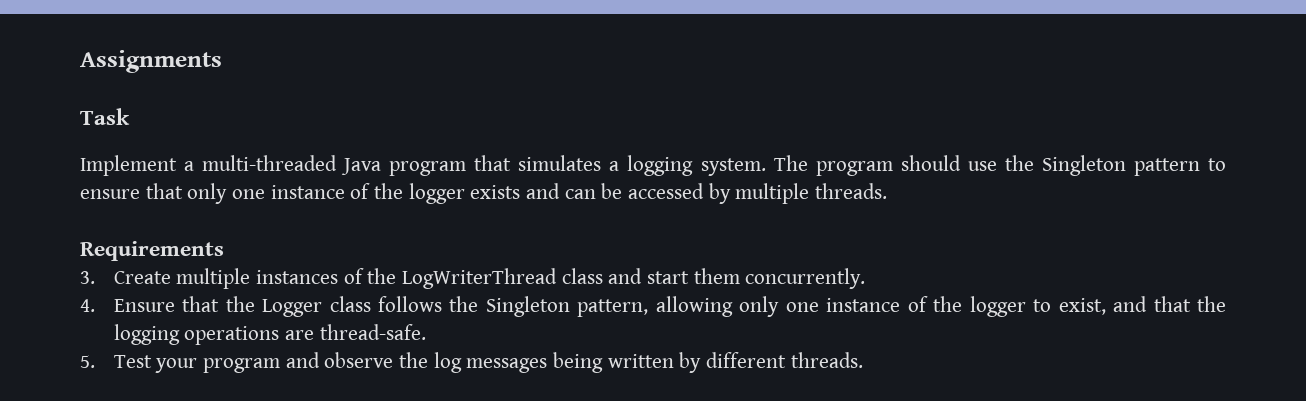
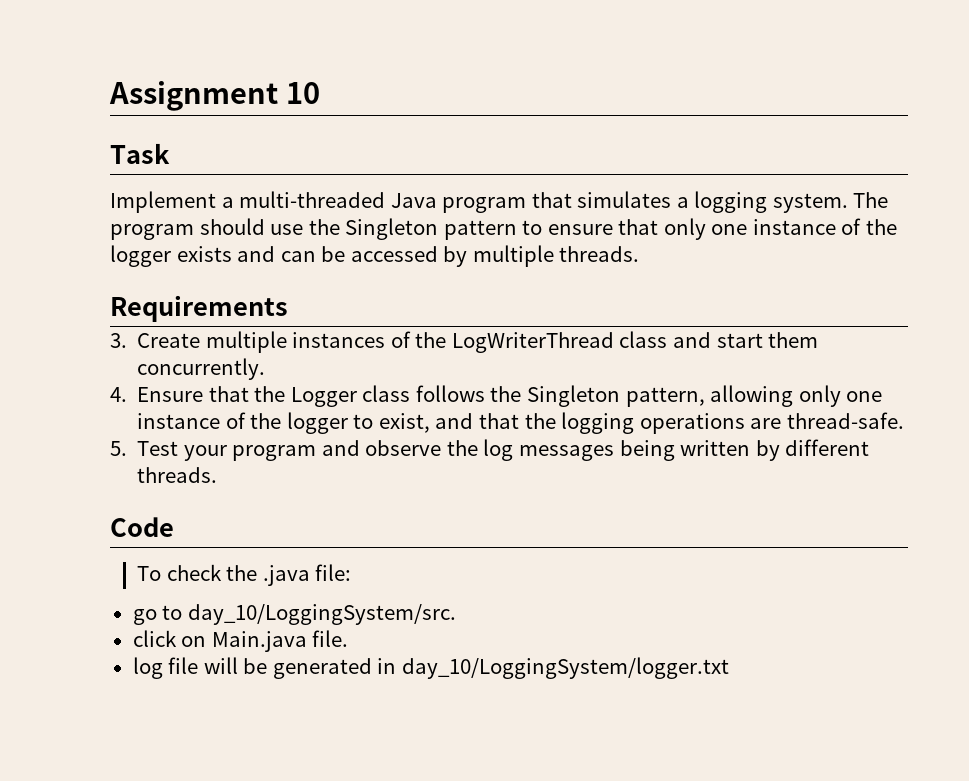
[80,50,222,73] Assignments -> [109,81,320,111] Assignment 10
(863, 360) none -> [110,517,174,537] [136,564,352,586] [132,604,456,625] [132,630,349,652] [132,657,729,679] // Code // To check the .java file: // go to day_10/LoggingSystem/src. // click on Main.java file. // log file will be generated in day_10/LoggingSystem/logger.txt

